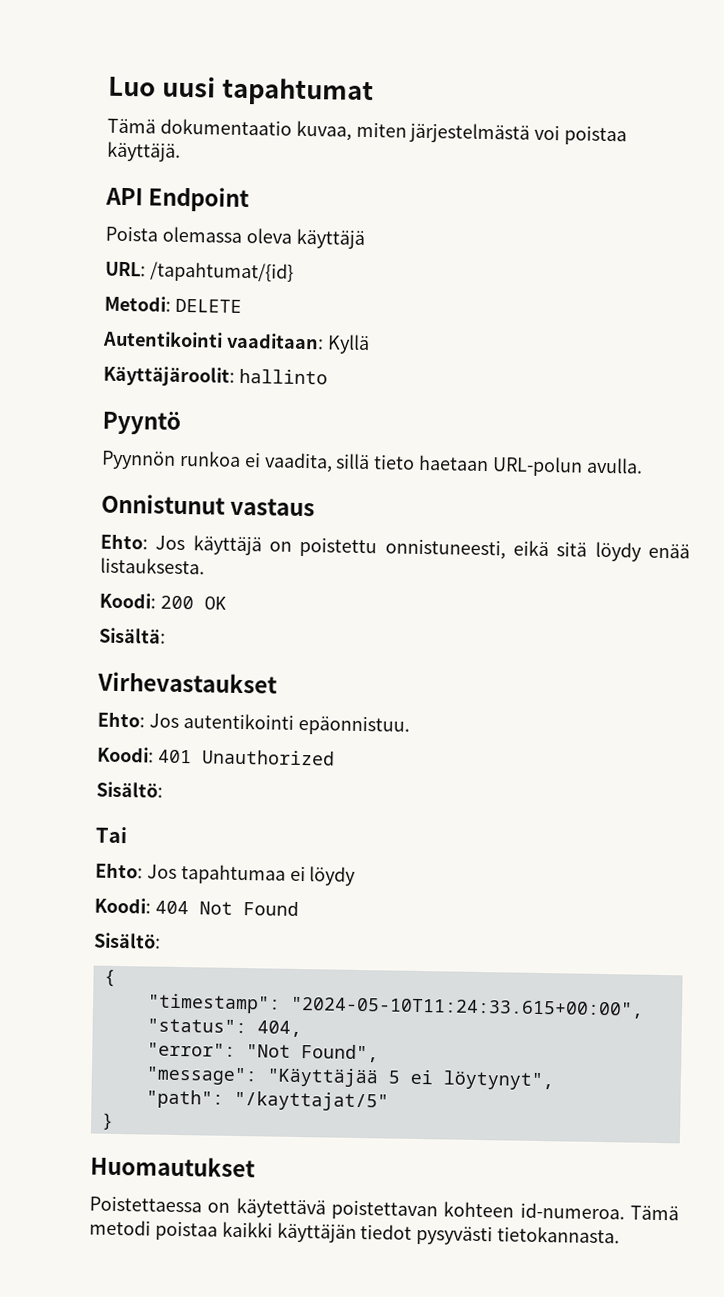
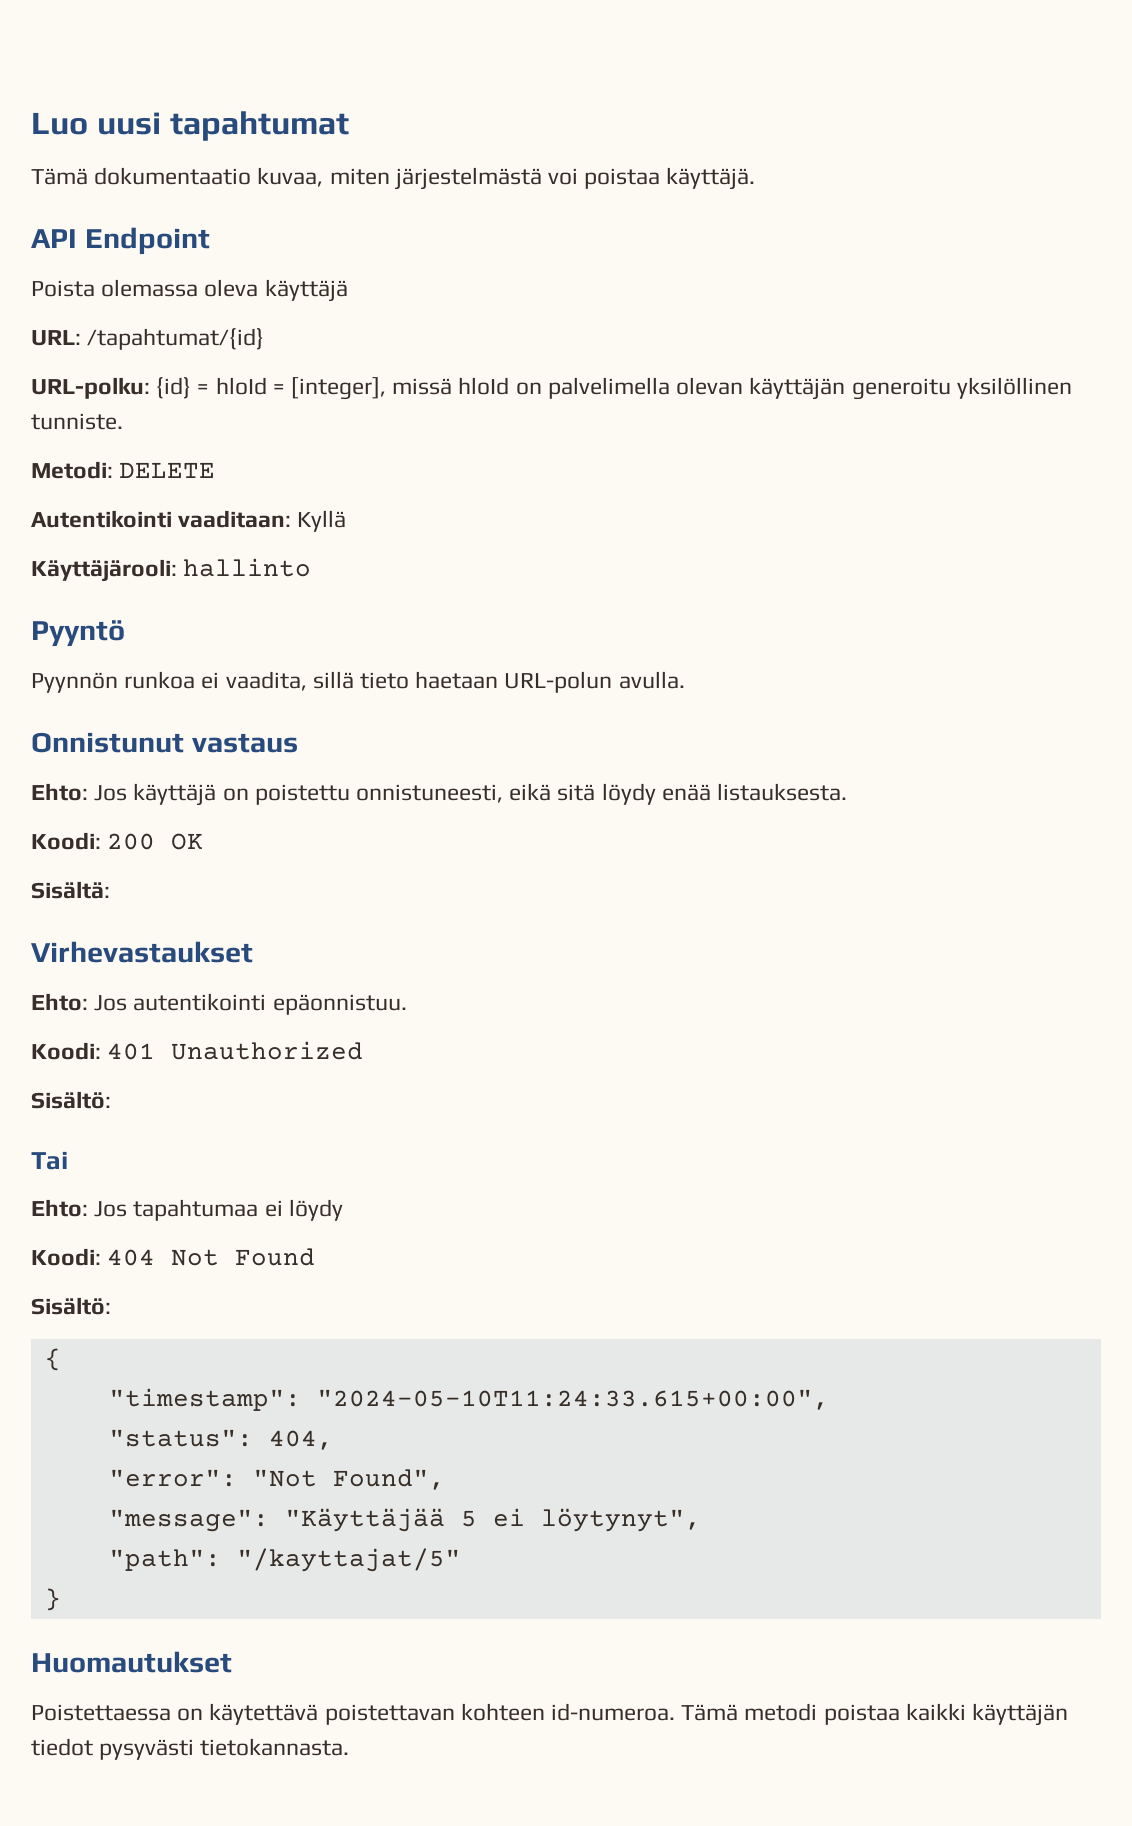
(294, 272) none -> [31,377,1072,400] [31,413,123,430] // URL-polku: {id} = hloId = [integer], missä hloId on palvelimella olevan käyttäjän generoitu yksilöllinen tunniste.
[103,365,235,387] Käyttäjäroolit: -> [31,559,177,582] Käyttäjärooli:

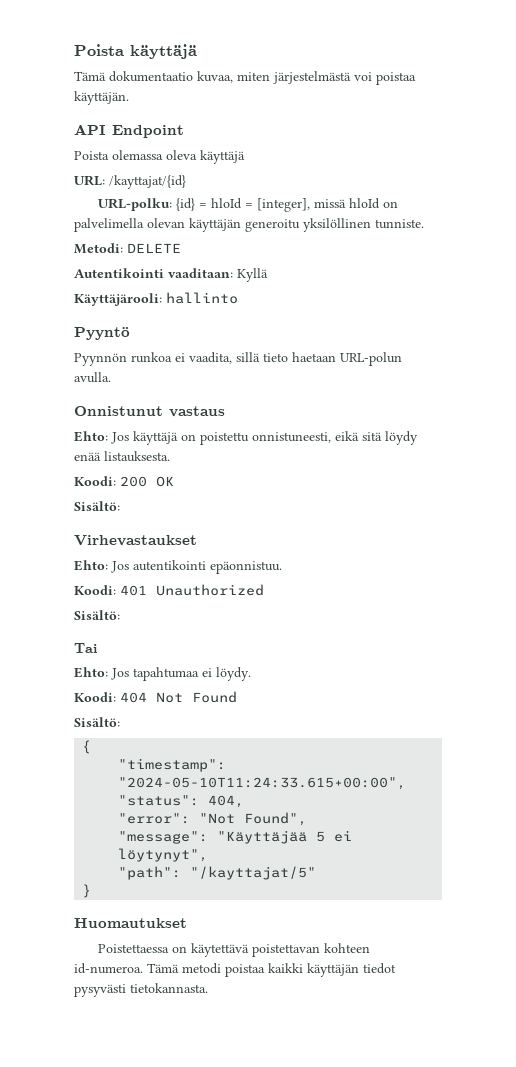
[31,111,349,141] Luo uusi tapahtumat -> [74,44,197,59] Poista käyttäjä
[666,167,756,190] käyttäjä. -> [74,91,129,105] käyttäjän.
[87,328,265,350] /tapahtumat/{id} -> [109,175,186,189] /kayttajat/{id}
[31,881,110,899] Sisältä: -> [74,501,120,511] Sisältö:
[288,1199,343,1221] löydy -> [216,667,251,681] löydy.

